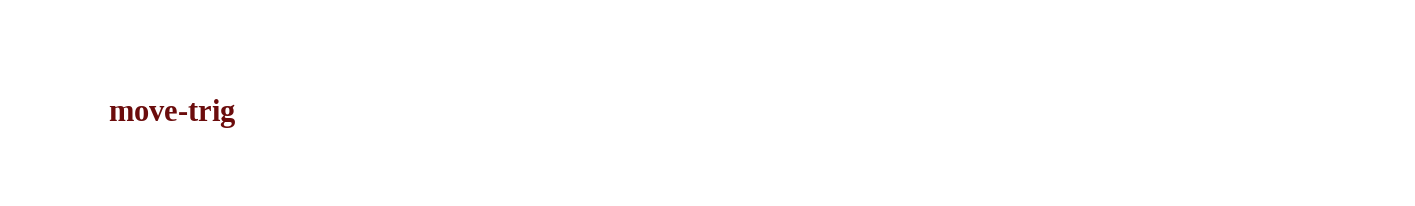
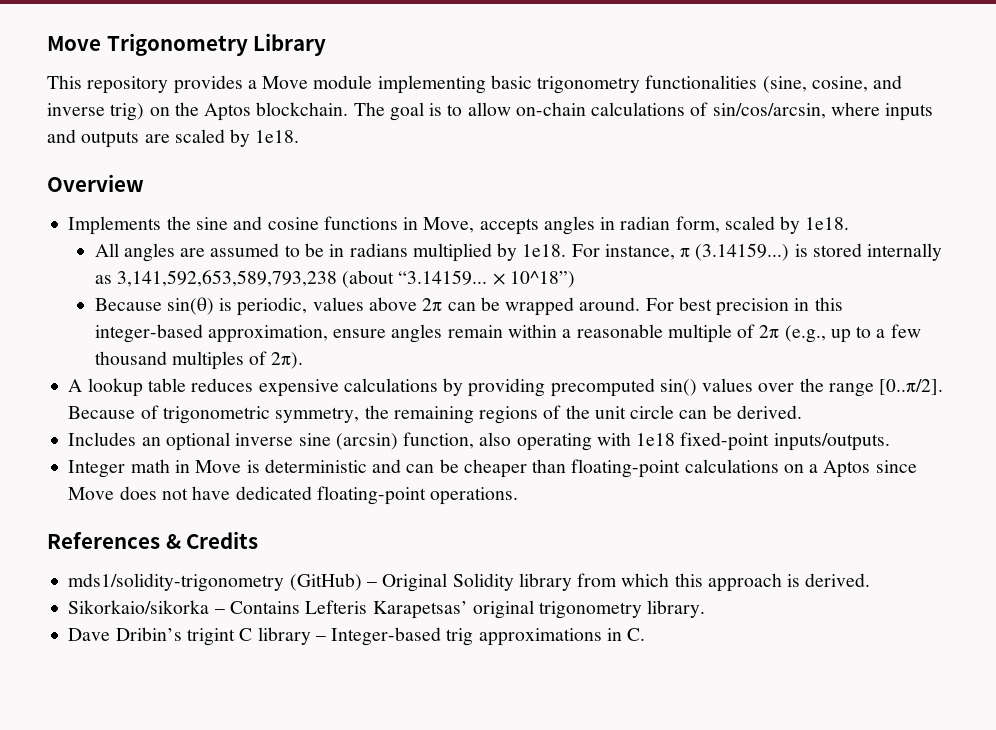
[109,99,235,128] move-trig -> [47,33,327,56] [47,75,903,94] [47,102,934,121] [47,129,300,148] [47,174,144,192] [68,216,850,235] [94,243,943,262] [94,270,575,288] [94,297,843,316] [94,324,921,343] [94,351,304,370] [68,378,944,397] [68,405,802,424] [68,432,890,451] [68,459,917,478] [68,486,519,505] [47,531,259,549] [68,573,871,592] [68,600,706,619] [68,627,646,646] Move Trigonometry Library // This repository provides a Move module implementing basic trigonometry functionalities (sine, cosine, and inverse trig) on the Aptos blockchain. The goal is to allow on-chain calculations of sin/cos/arcsin, where inputs and outputs are scaled by 1e18. // Overview // Implements the sine and cosine functions in Move, accepts angles in radian form, scaled by 1e18. // All angles are assumed to be in radians multiplied by 1e18. For instance, π (3.14159...) is stored internally as 3,141,592,653,589,793,238 (about “3.14159... × 10^18”) // Because sin(θ) is periodic, values above 2π can be wrapped around. For best precision in this integer-based approximation, ensure angles remain within a reasonable multiple of 2π (e.g., up to a few thousand multiples of 2π). // A lookup table reduces expensive calculations by providing precomputed sin() values over the range [0..π/2]. Because of trigonometric symmetry, the remaining regions of the unit circle can be derived. // Includes an optional inverse sine (arcsin) function, also operating with 1e18 fixed-point inputs/outputs. // Integer math in Move is deterministic and can be cheaper than floating-point calculations on a Aptos since Move does not have dedicated floating-point operations. // References & Credits // mds1/solidity-trigonometry (GitHub) – Original Solidity library from which this approach is derived. // Sikorkaio/sikorka – Contains Lefteris Karapetsas’ original trigonometry library. // Dave Dribin’s trigint C library – Integer-based trig approximations in C.

